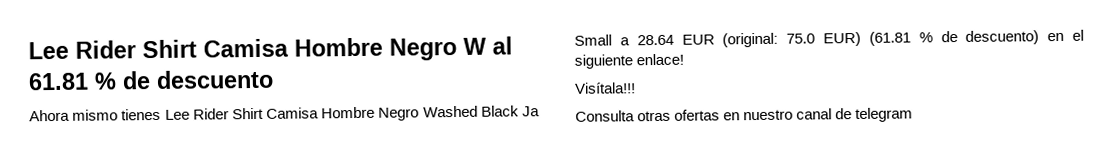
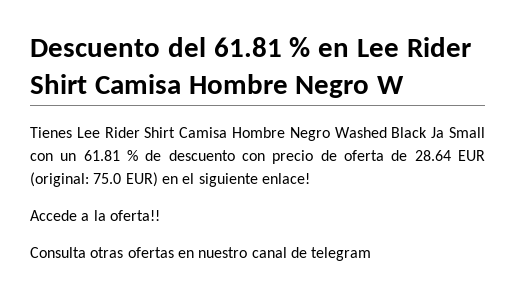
(28, 50) none -> [30,37,350,57] Descuento del 61.81 % en
[492,36,513,55] [28,69,274,91] [29,108,162,122] al 61.81 % de descuento // Ahora mismo tienes -> [30,127,72,138] // Tienes
[619,37,630,46] a -> [30,150,408,164] con un 61.81 % de descuento con precio de oferta de
[868,30,1040,46] (61.81 % de descuento) -> (158, 179) none
[575,82,636,94] Visítala!!! -> [30,210,160,221] Accede a la oferta!!

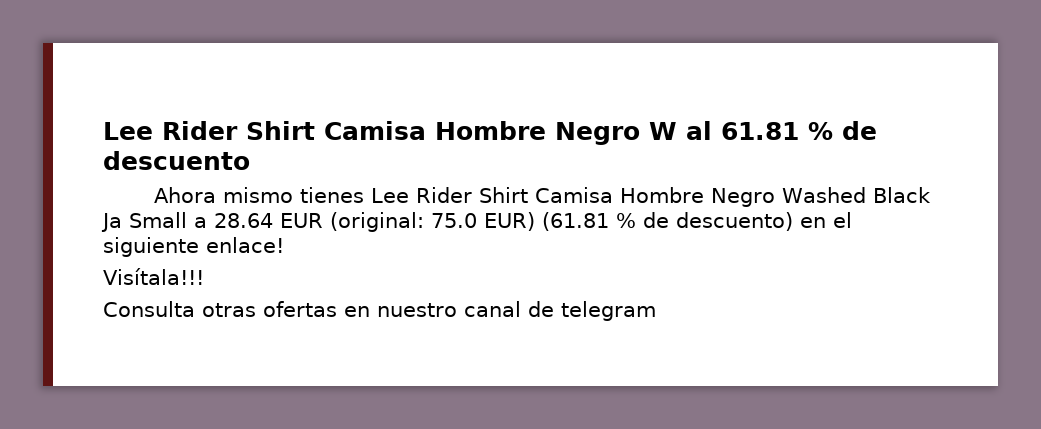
[30,37,350,57] Descuento del 61.81 % en -> (103, 131) none
[30,127,72,138] // Tienes -> [686,121,877,140] [103,151,250,170] [154,187,365,203] al 61.81 % de descuento // Ahora mismo tienes
[30,150,408,164] con un 61.81 % de descuento con precio de oferta de -> [194,217,207,228] a
(158, 179) none -> [542,212,793,231] (61.81 % de descuento)
[30,210,160,221] Accede a la oferta!! -> [103,268,204,285] Visítala!!!

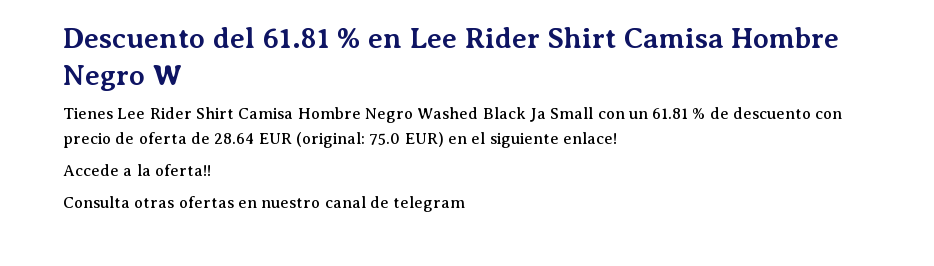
(103, 131) none -> [63,27,403,48] Descuento del 61.81 % en
[686,121,877,140] [103,151,250,170] [154,187,365,203] al 61.81 % de descuento // Ahora mismo tienes -> [63,107,113,119] // Tienes
[194,217,207,228] a -> [597,107,843,119] [63,132,210,148] con un 61.81 % de descuento con precio de oferta de
[542,212,793,231] (61.81 % de descuento) -> (444, 139) none
[103,268,204,285] Visítala!!! -> [63,164,211,176] Accede a la oferta!!

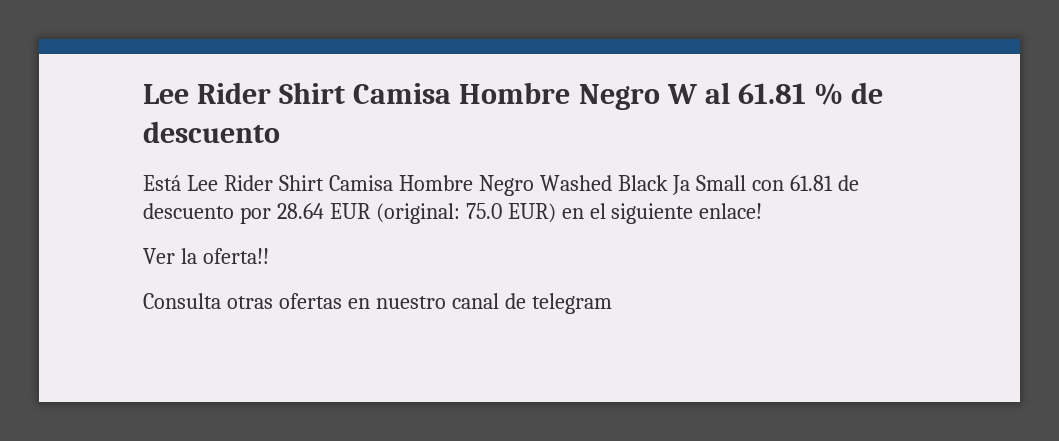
[63,27,403,48] Descuento del 61.81 % en -> (143, 94) none
[63,107,113,119] // Tienes -> [704,82,884,105] [143,121,280,143] [143,175,181,191] al 61.81 % de descuento // Está
[628,107,843,119] [63,132,210,148] un 61.81 % de descuento con precio de oferta de -> [790,175,860,191] [143,203,271,224] 61.81 de descuento por
[63,164,133,176] Accede a -> [143,248,175,264] Ver

